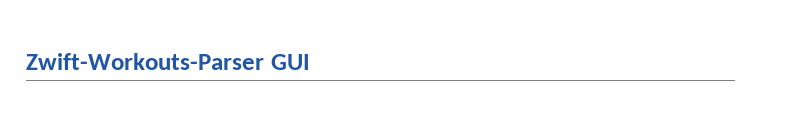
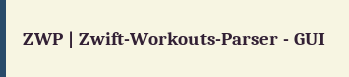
[26,53,264,70] Zwift-Workouts-Parser -> [23,31,289,48] ZWP | Zwift-Workouts-Parser -

